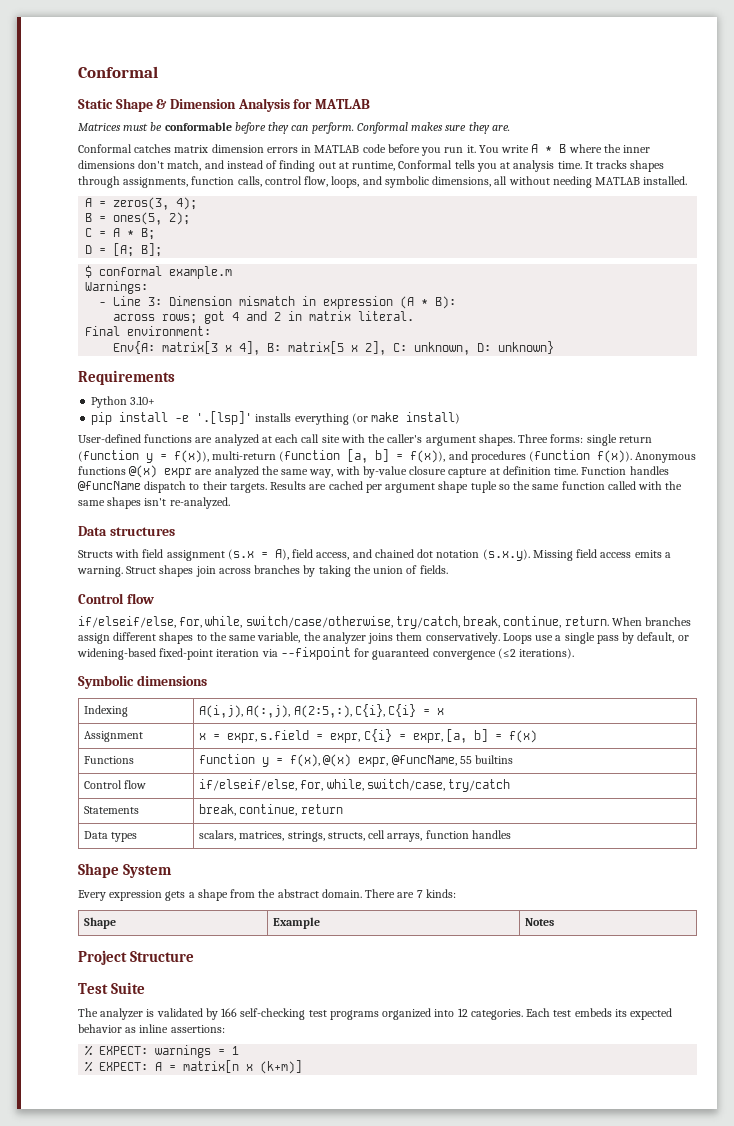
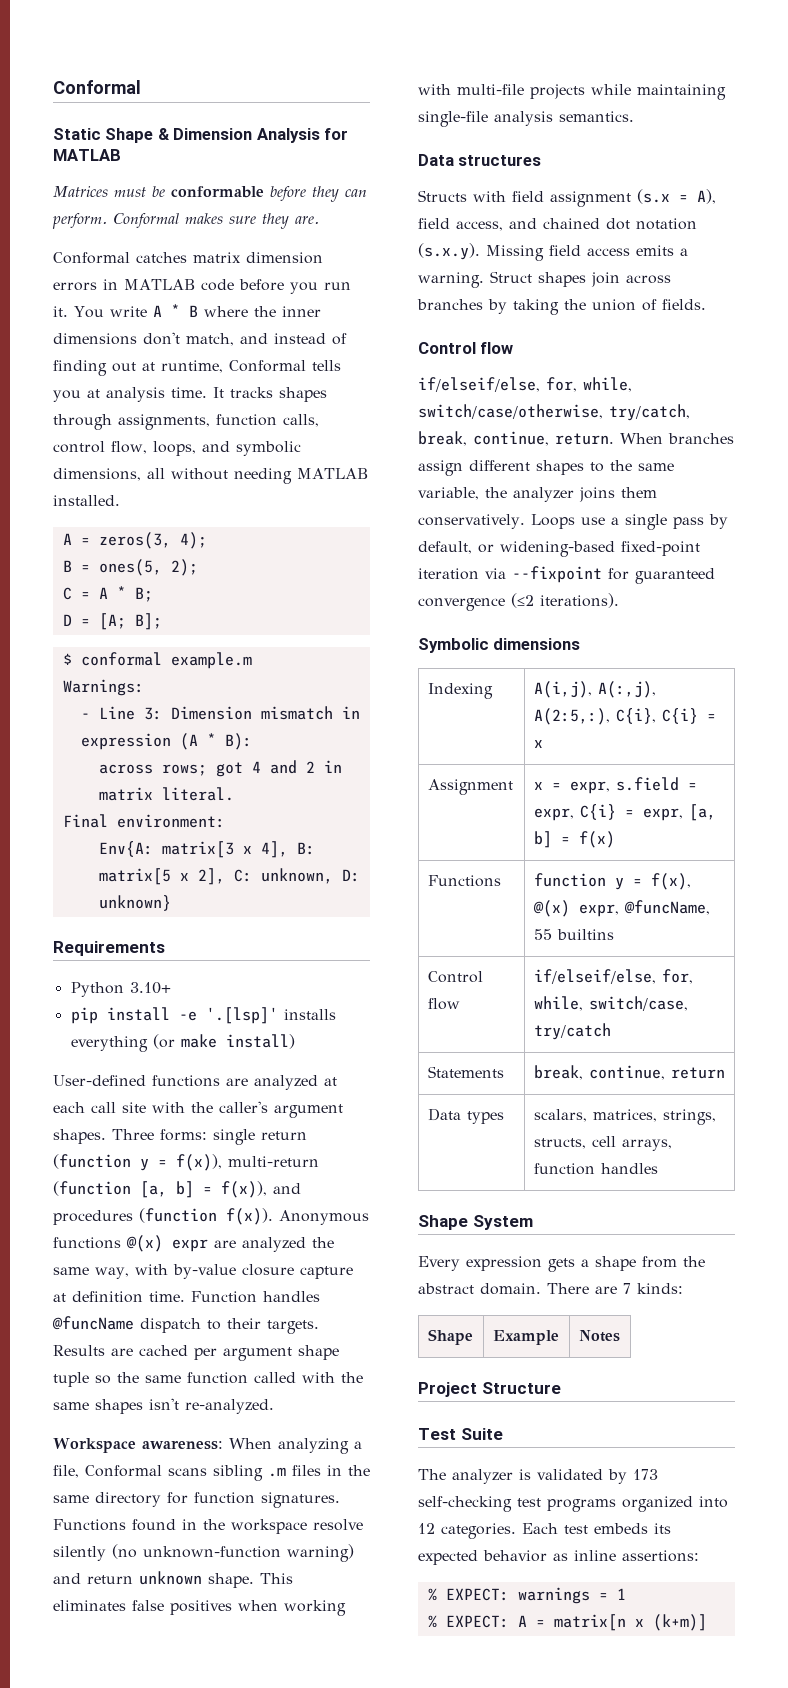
(230, 503) none -> [53,1438,362,1454] [53,1465,370,1481] [53,1492,340,1508] [53,1519,363,1534] [53,1544,354,1562] [53,1571,293,1588] [53,1600,346,1616] [418,84,726,100] [418,111,634,127] // Workspace awareness: When analyzing a file, Conformal scans sibling .m files in the same directory for function signatures. Functions found in the workspace resolve silently (no unknown-function warning) and return unknown shape. This eliminates false positives when working with multi-file projects while maintaining single-file analysis semantics.
[221,1008,238,1017] 166 -> [633,1469,658,1480] 173

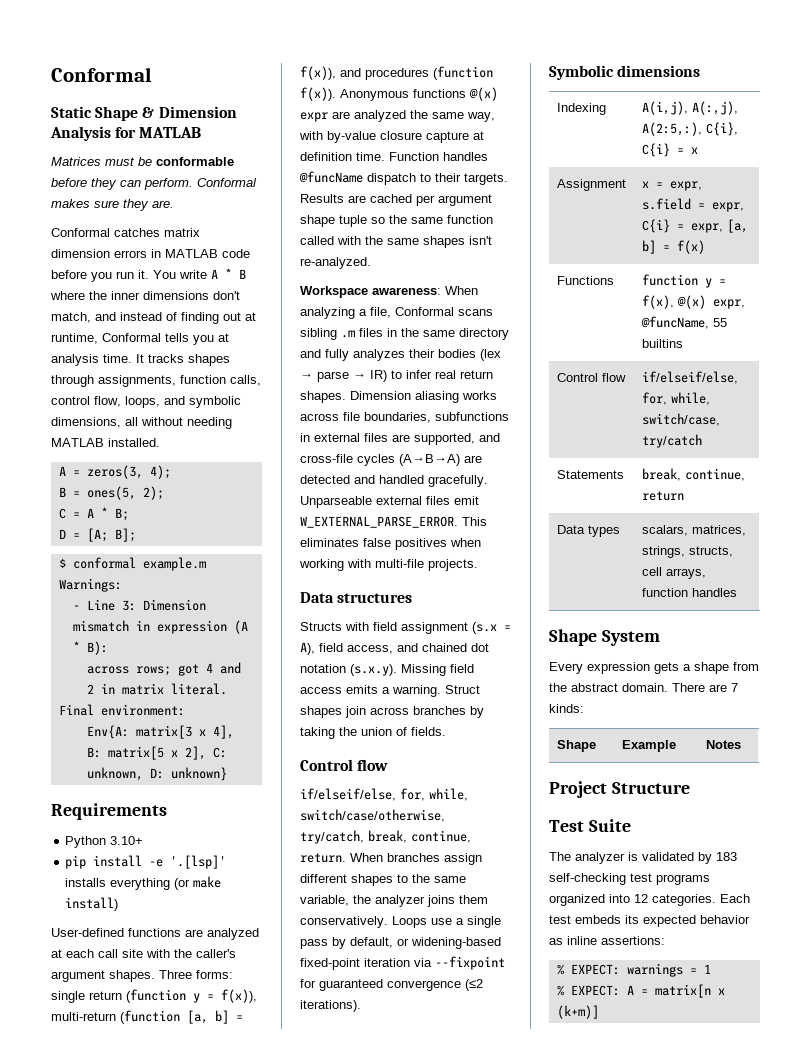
[167,1492,340,1508] [53,1519,363,1534] [53,1544,354,1562] [53,1571,254,1588] for function signatures. Functions found in the workspace resolve silently (no unknown-function warning) and return unknown shape. -> [300,349,501,361] [300,370,493,382] [300,391,497,403] [300,412,509,423] [300,433,500,445] [300,454,482,466] [300,475,488,487] [300,496,479,508] [300,516,458,528] and fully analyzes their bodies (lex → parse → IR) to infer real return shapes. Dimension aliasing works across file boundaries, subfunctions in external files are supported, and cross-file cycles (A→B→A) are detected and handled gracefully. Unparseable external files emit W_EXTERNAL_PARSE_ERROR.
[530,84,726,100] [418,111,634,127] projects while maintaining single-file analysis semantics. -> [428,559,478,571] projects.
[633,1469,658,1480] 173 -> [716,852,737,861] 183

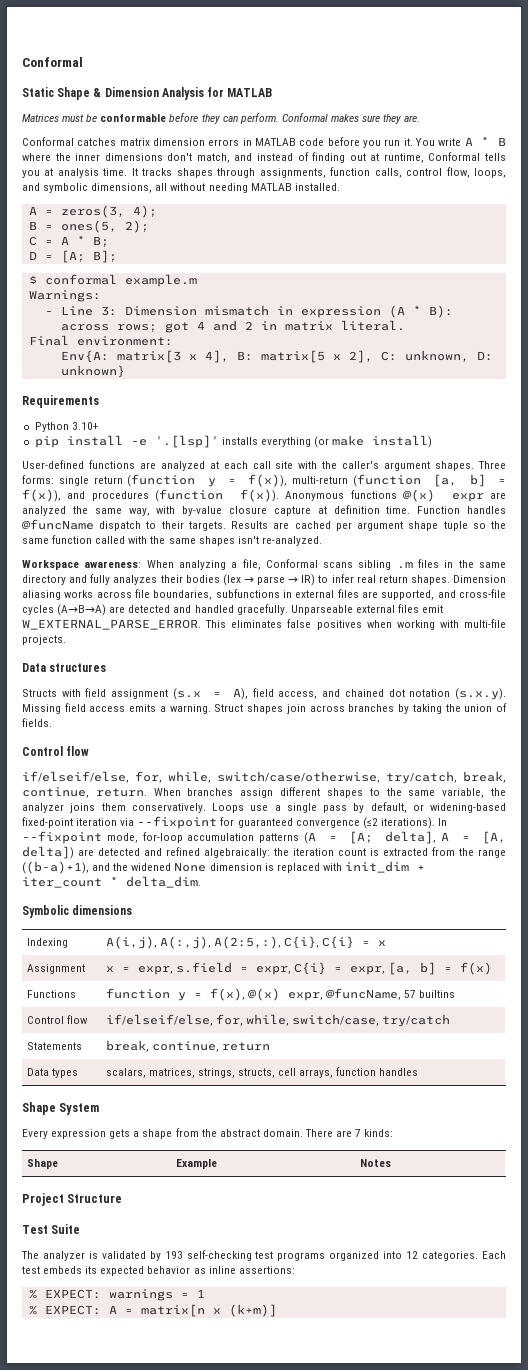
(361, 1006) none -> [437,818,447,826] [22,831,507,844] [22,846,506,859] [22,861,425,874] [22,876,201,888] In --fixpoint mode, for-loop accumulation patterns (A = [A; delta], A = [A, delta]) are detected and refined algebraically: the iteration count is extracted from the range ((b-a)+1), and the widened None dimension is replaced with init_dim + iter_count * delta_dim.
[712,318,727,327] 55 -> [404,990,417,998] 57
[716,852,737,861] 183 -> [164,1251,183,1259] 193

